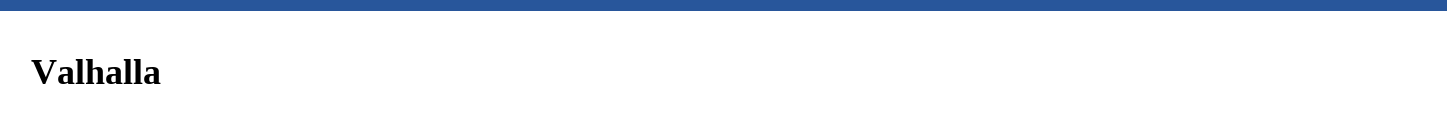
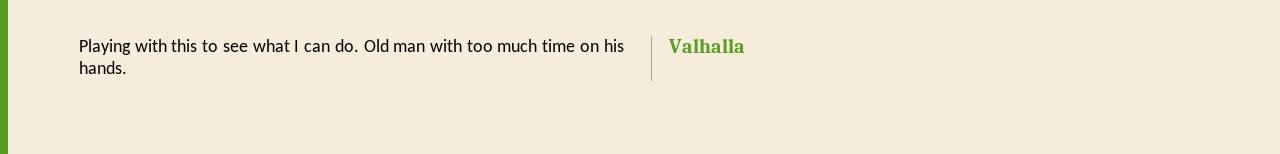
(31, 71) none -> [79,39,624,55] [79,61,127,74] Playing with this to see what I can do. Old man with too much time on his hands. //

